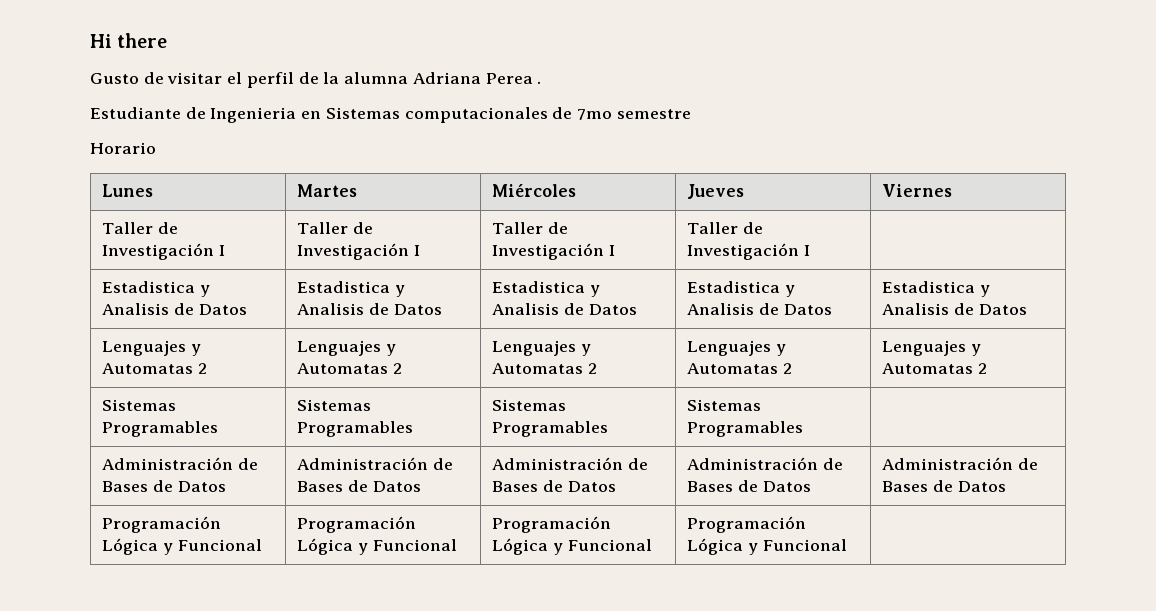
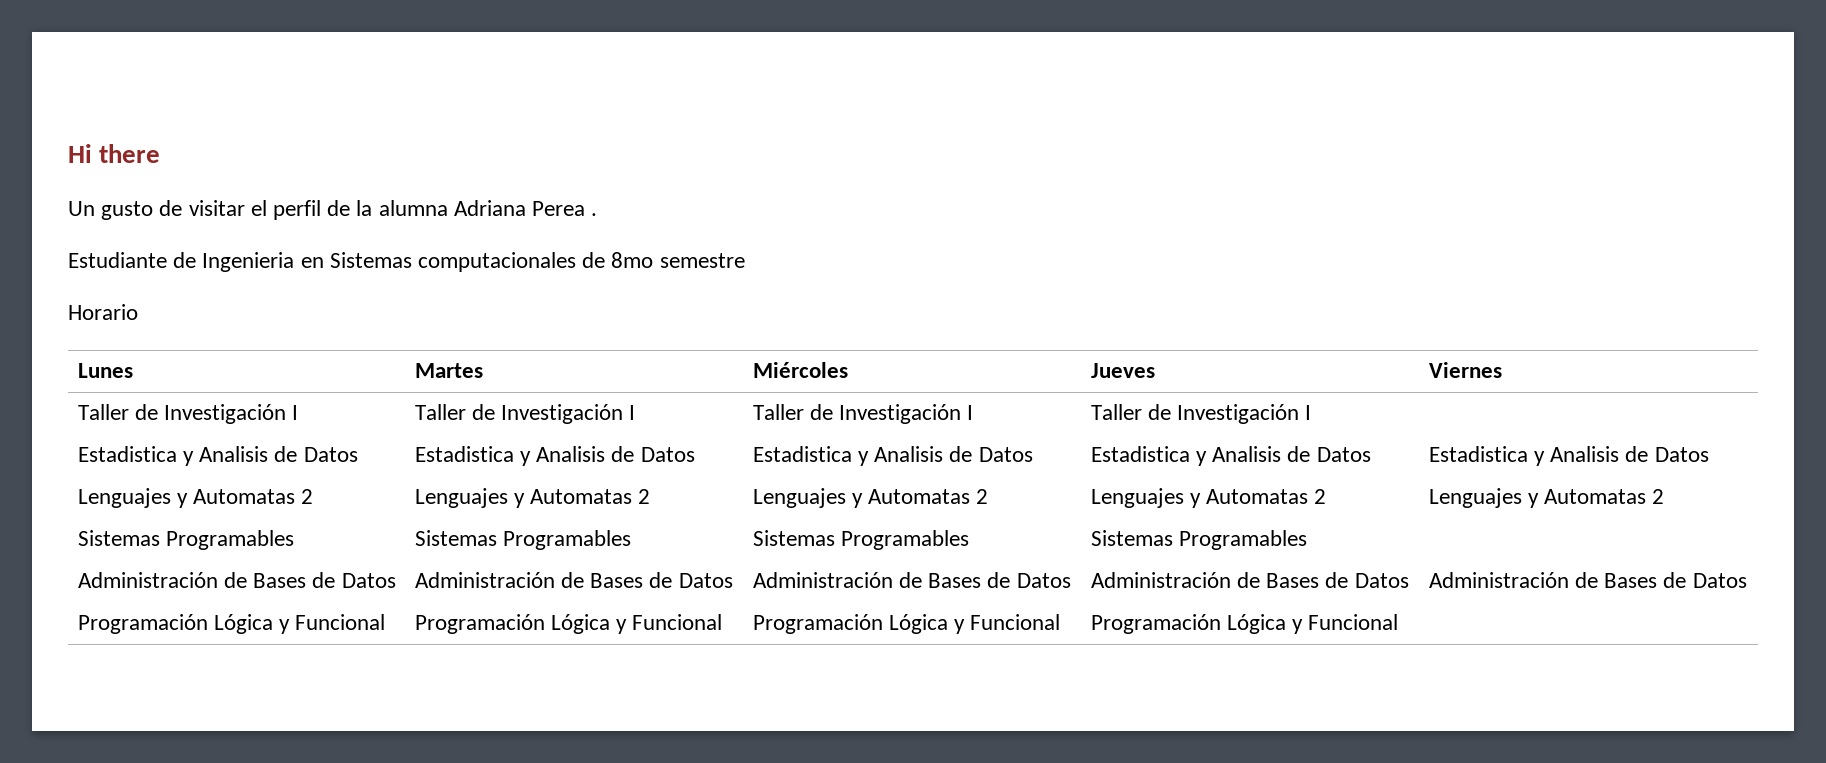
[90,73,139,84] Gusto -> [68,201,154,220] Un gusto
[577,109,613,120] 7mo -> [611,252,654,268] 8mo

